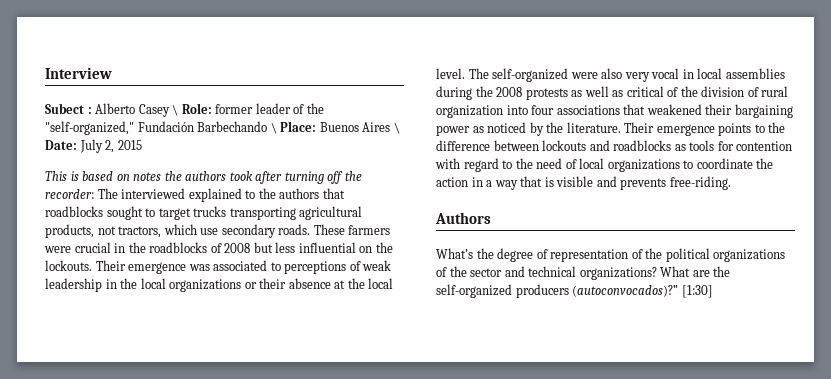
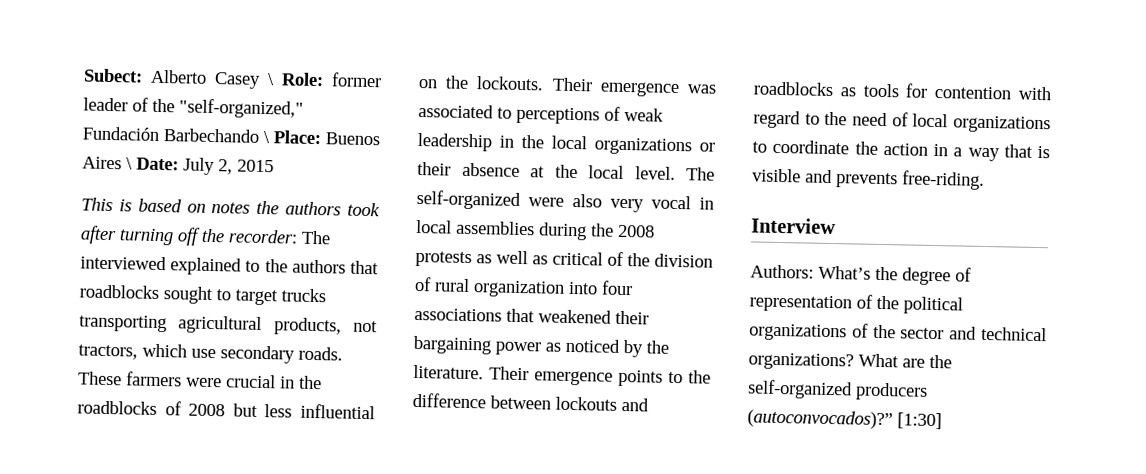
[45,67,112,79] [45,103,92,114] Interview // Subect : -> [83,68,143,83] Subect:
[435,212,491,224] Authors // -> [751,217,836,235] [750,264,814,279] Interview // Authors:

